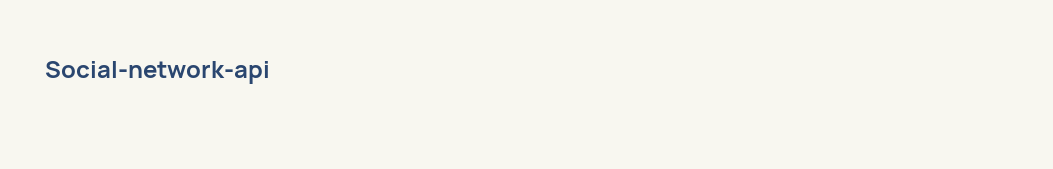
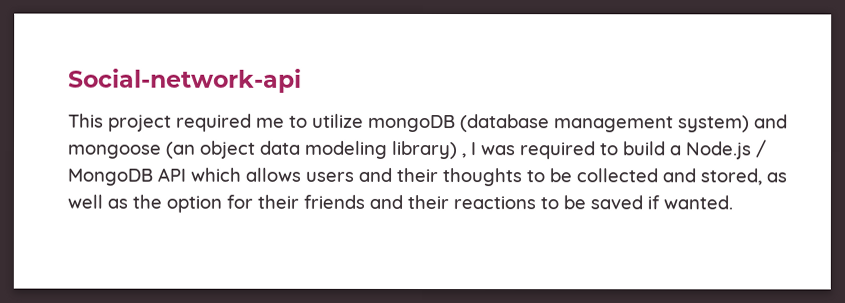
(270, 72) none -> [68,113,788,133] [67,139,767,160] [67,167,787,187] [67,194,733,213] // This project required me to utilize mongoDB (database management system) and mongoose (an object data modeling library) , I was required to build a Node.js / MongoDB API which allows users and their thoughts to be collected and stored, as well as the option for their friends and their reactions to be saved if wanted.

